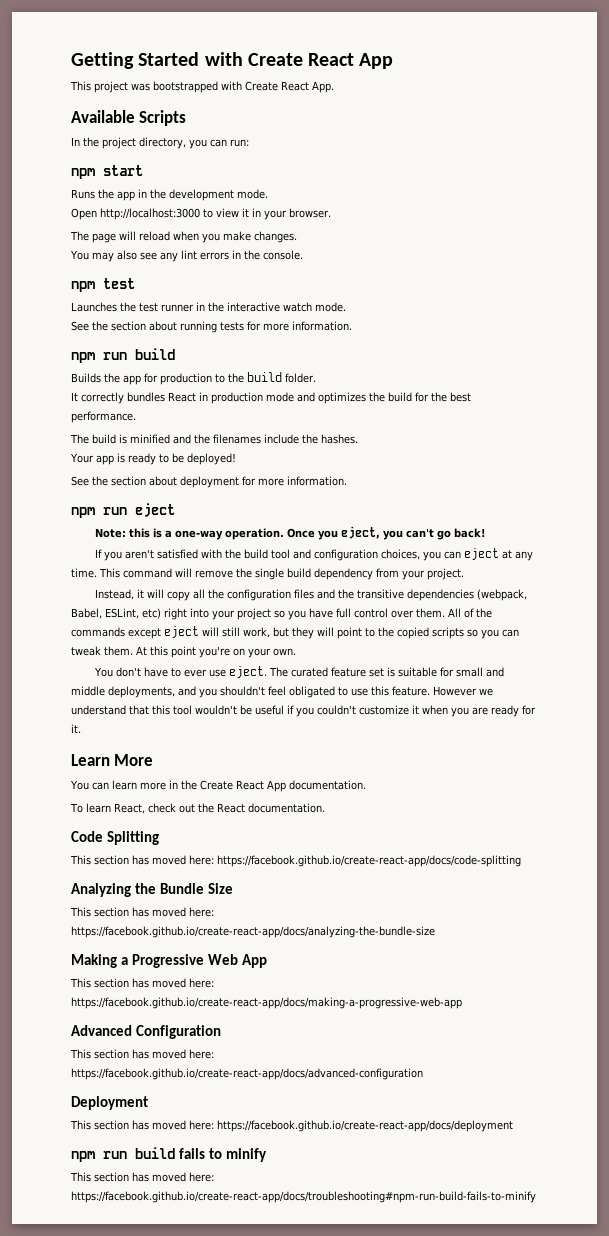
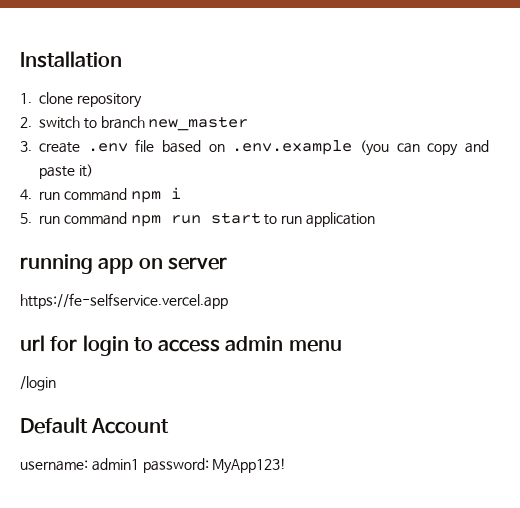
[71,52,394,69] [70,81,334,93] [71,110,187,126] [71,137,249,149] [71,165,143,179] [71,189,268,201] [71,208,331,220] [70,231,297,243] [70,250,303,262] [71,278,135,292] [71,302,346,312] [71,321,352,333] [71,348,175,363] [71,372,316,385] [71,392,471,404] [71,411,136,423] [70,434,358,444] [70,453,236,465] [71,476,347,488] [71,503,175,518] [94,526,486,540] [94,548,533,561] [71,568,464,580] [94,589,527,601] [71,608,492,620] [71,626,519,639] [71,646,296,658] [93,666,504,678] [71,686,493,698] [71,705,536,717] [71,724,81,733] [71,754,154,766] [70,780,366,792] [70,803,325,814] [71,831,159,845] [70,855,521,867] [71,883,233,897] [70,907,214,917] [71,926,435,938] [71,954,267,968] [70,978,214,988] [71,997,462,1009] [71,1025,221,1039] [70,1049,214,1059] [71,1068,423,1080] [71,1096,148,1110] [70,1120,513,1132] [71,1147,267,1162] [70,1172,214,1182] [71,1191,536,1203] Getting Started with Create React App // This project was bootstrapped with Create React App. // Available Scripts // In the project directory, you can run: // npm start // Runs the app in the development mode. // Open http://localhost:3000 to view it in your browser. // The page will reload when you make changes. // You may also see any lint errors in the console. // npm test // Launches the test runner in the interactive watch mode. // See the section about running tests for more information. // npm run build // Builds the app for production to the build folder. // It correctly bundles React in production mode and optimizes the build for the best performance. // The build is minified and the filenames include the hashes. // Your app is ready to be deployed! // See the section about deployment for more information. // npm run eject // Note: this is a one-way operation. Once you eject, you can't go back! // If you aren't satisfied with the build tool and configuration choices, you can eject at any time. This command will remove the single build dependency from your project. // Instead, it will copy all the configuration files and the transitive dependencies (webpack, Babel, ESLint, etc) right into your project so you have full control over them. All of the commands except eject will still work, but they will point to the copied scripts so you can tweak them. At this point you're on your own. // You don't have to ever use eject. The curated feature set is suitable for small and middle deployments, and you shouldn't feel obligated to use this feature. However we understand that this tool wouldn't be useful if you couldn't customize it when you are ready for it. // Learn More // You can learn more in the Create React App documentation. // To learn React, check out the React documentation. // Code Splitting // This section has moved here: https://facebook.github.io/create-react-app/docs/code-splitting // Analyzing the Bundle Size // This section has moved here: https://facebook.github.io/create-react-app/docs/analyzing-the-bundle-size // Making a Progressive Web App // This section has moved here: https://facebook.github.io/create-react-app/docs/making-a-progressive-web-app // Advanced Configuration // This section has moved here: https://facebook.github.io/create-react-app/docs/advanced-configuration // Deployment // This section has moved here: https://facebook.github.io/create-react-app/docs/deployment // npm run build fails to minify // This section has moved here: https://facebook.github.io/create-react-app/docs/troubleshooting#npm-run-build-fails-to-minify -> [20,51,122,68] [20,92,142,108] [20,116,249,131] [20,139,490,156] [39,164,93,179] [20,187,181,203] [20,212,375,227] [20,254,227,274] [20,293,228,309] [20,335,342,356] [20,376,56,391] [20,417,170,434] [20,458,287,474] Installation // 1. clone repository // 2. switch to branch new_master // 3. create .env file based on .env.example (you can copy and paste it) // 4. run command npm i // 5. run command npm run start to run application // running app on server // https://fe-selfservice.vercel.app // url for login to access admin menu // /login // Default Account // username: admin1 password: MyApp123!

